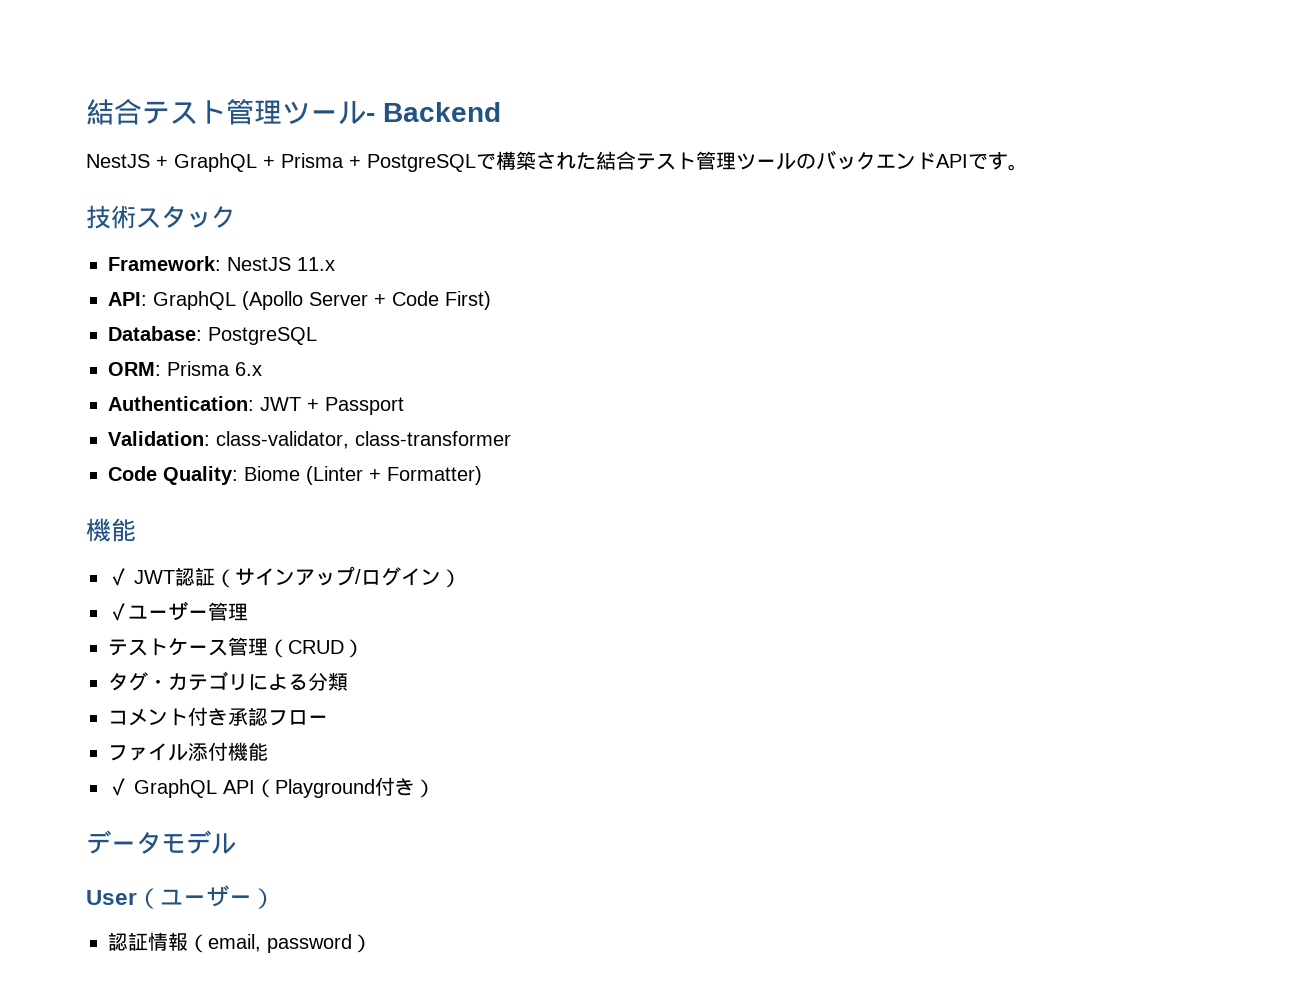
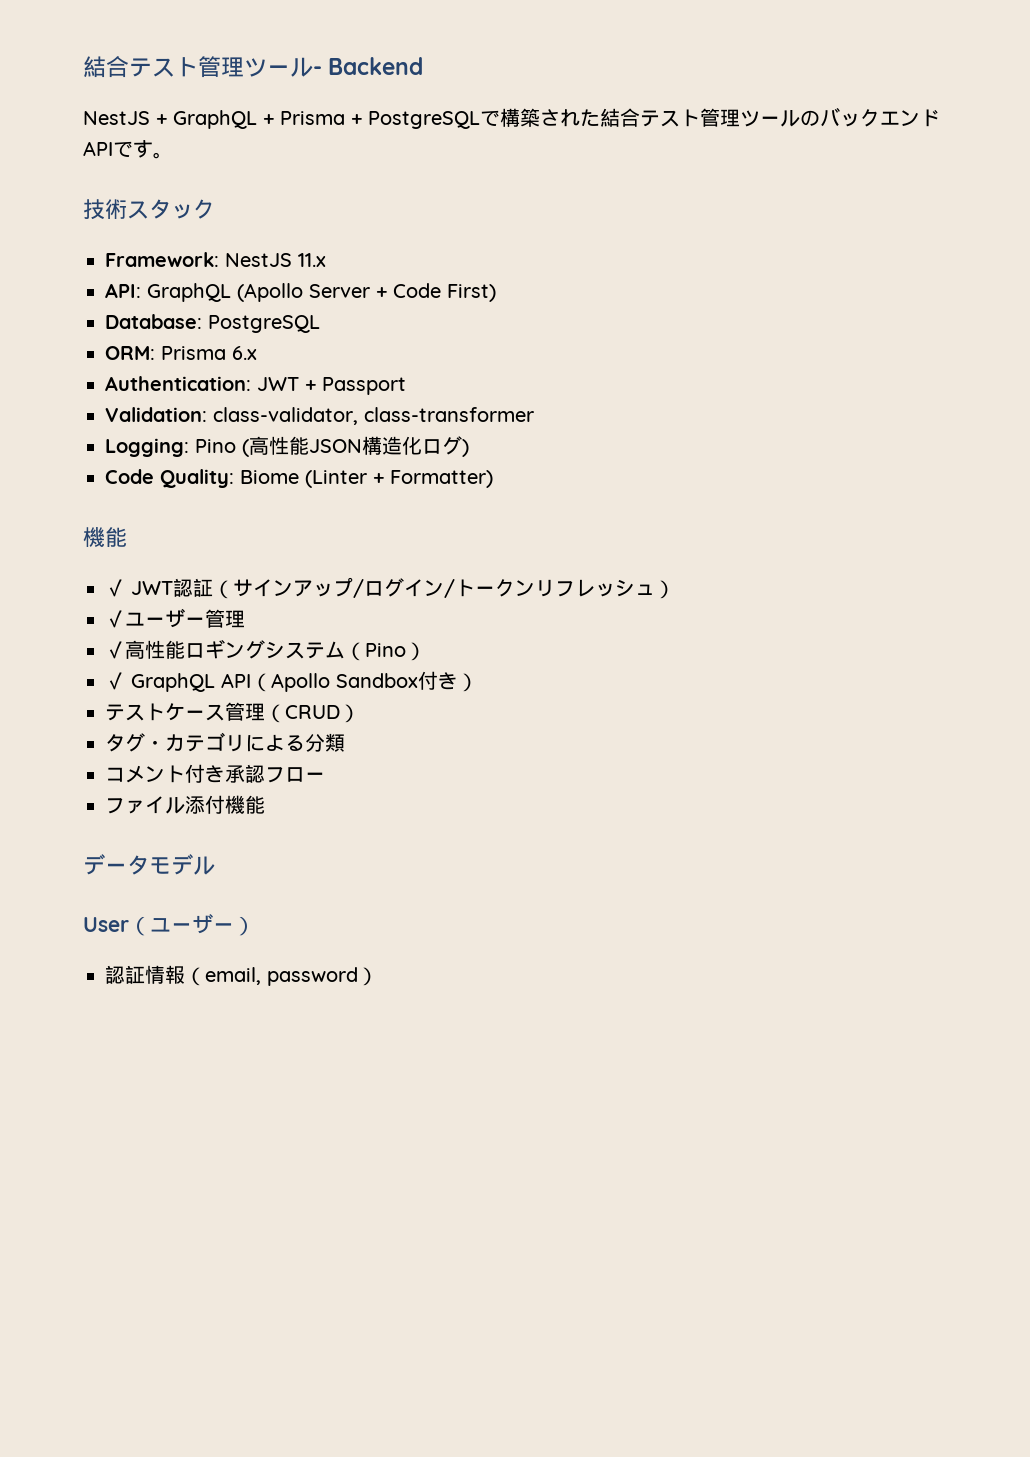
(511, 438) none -> [105,436,469,457] // Logging: Pino (高性能JSON構造化ログ)
(441, 577) none -> [444,579,655,598] /トークンリフレッシュ
(248, 612) none -> [105,639,426,661] [105,671,478,692] // ✓高性能ロギングシステム（Pino） // ✓ GraphQL API（Apollo Sandbox付き）
[108,777,435,798] // ✓ GraphQL API（Playground付き） -> (265, 804) none

